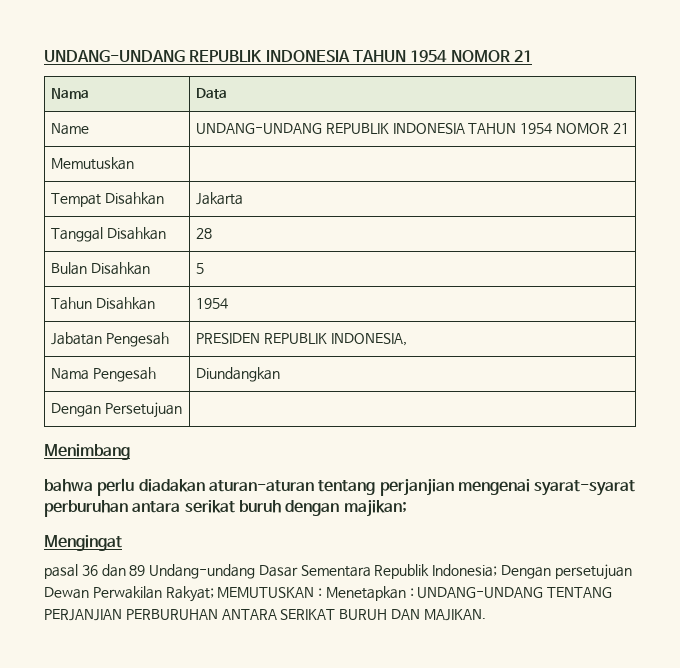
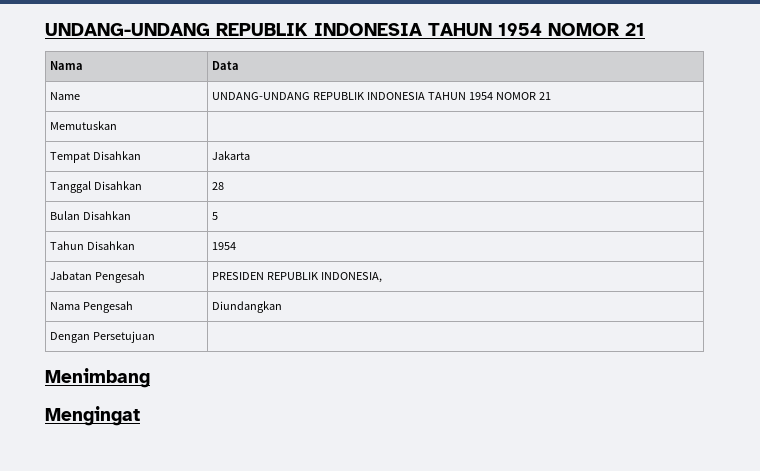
[44,478,636,496] [44,499,407,517] [44,535,122,551] [44,564,632,580] [44,586,613,602] [44,609,486,621] bahwa perlu diadakan aturan-aturan tentang perjanjian mengenai syarat-syarat perburuhan antara serikat buruh dengan majikan; // Mengingat // pasal 36 dan 89 Undang-undang Dasar Sementara Republik Indonesia; Dengan persetujuan Dewan Perwakilan Rakyat; MEMUTUSKAN : Menetapkan : UNDANG-UNDANG TENTANG PERJANJIAN PERBURUHAN ANTARA SERIKAT BURUH DAN MAJIKAN. -> [45,406,140,426] Mengingat

